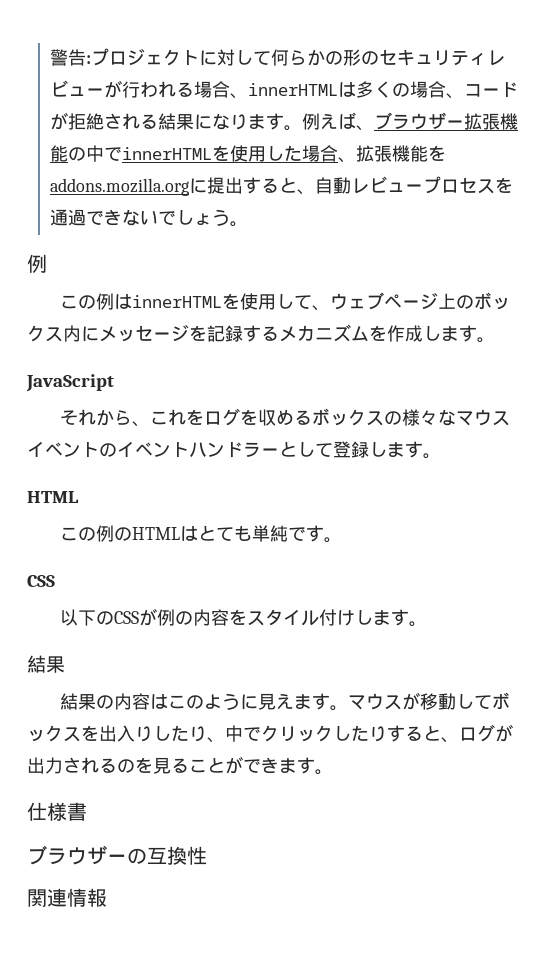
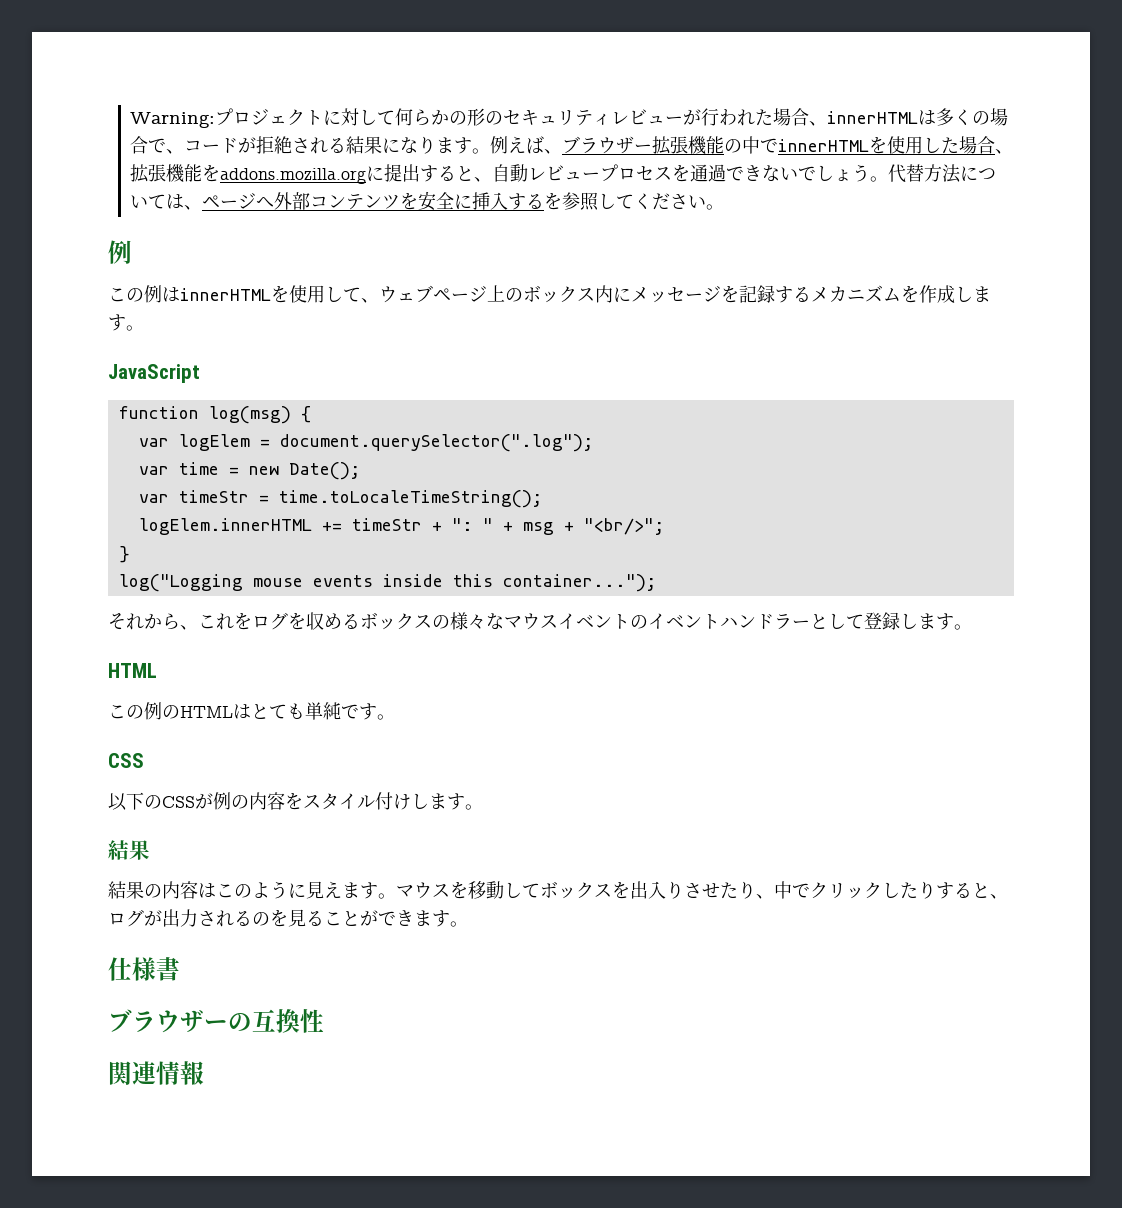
[50,49,92,66] 警告: -> [130,112,216,128] Warning:
[176,82,195,97] る -> [755,109,774,126] た
(447, 89) none -> [148,138,167,153] で
(249, 224) none -> [888,164,997,183] [130,191,725,211] 代替方法については、ページへ外部コンテンツを安全に挿入するを参照してください。
(114, 383) none -> [118,406,311,424] [138,434,593,452] [138,462,360,480] [138,490,542,508] [138,518,664,535] [118,546,130,563] [118,574,656,592] // function log(msg) { // var logElem = document.querySelector(".log"); // var time = new Date(); // var timeStr = time.toLocaleTimeString(); // logElem.innerHTML += timeStr + ": " + msg + "<br/>"; // } // log("Logging mouse events inside this container...");
[401,692,420,710] が -> [450,881,468,899] を
[153,726,171,741] し -> [684,883,720,898] させ

